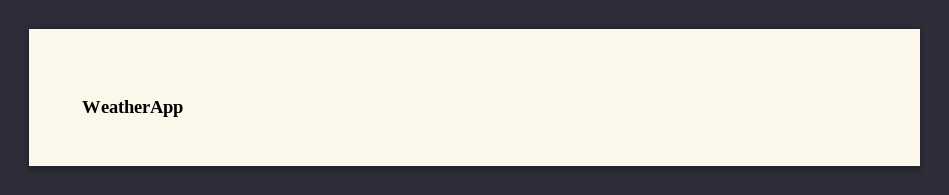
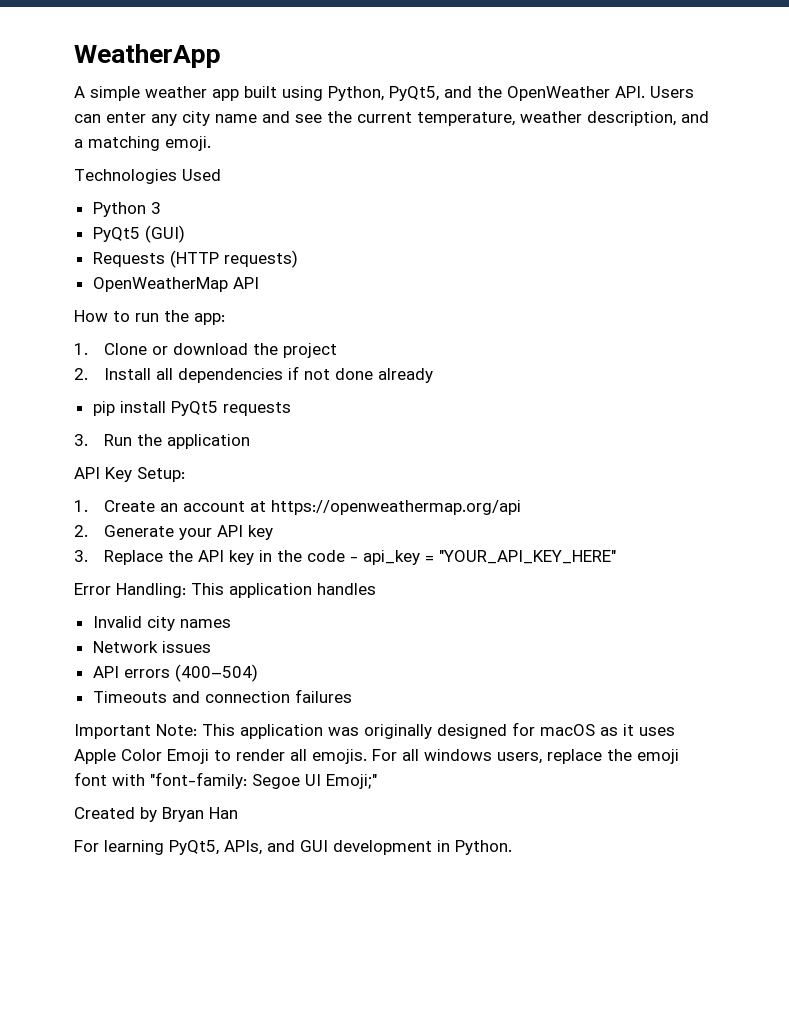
(183, 108) none -> [74,86,694,101] [74,111,709,126] [74,136,211,151] [74,169,221,184] [92,202,161,217] [92,225,185,243] [92,250,298,268] [92,277,259,292] [74,310,225,325] [74,343,337,358] [74,366,433,383] [92,401,291,416] [74,434,250,449] [74,467,185,482] [74,500,521,515] [74,525,273,540] [74,550,616,565] [74,583,376,598] [92,616,231,631] [92,641,211,653] [92,664,258,682] [92,689,352,703] [74,722,675,739] [74,749,679,764] [74,772,377,789] [74,807,238,822] [74,840,512,855] // A simple weather app built using Python, PyQt5, and the OpenWeather API. Users can enter any city name and see the current temperature, weather description, and a matching emoji. // Technologies Used // Python 3 // PyQt5 (GUI) // Requests (HTTP requests) // OpenWeatherMap API // How to run the app: // 1. Clone or download the project // 2. Install all dependencies if not done already // pip install PyQt5 requests // 3. Run the application // API Key Setup: // 1. Create an account at https://openweathermap.org/api // 2. Generate your API key // 3. Replace the API key in the code - api_key = "YOUR_API_KEY_HERE" // Error Handling: This application handles // Invalid city names // Network issues // API errors (400–504) // Timeouts and connection failures // Important Note: This application was originally designed for macOS as it uses Apple Color Emoji to render all emojis. For all windows users, replace the emoji font with "font-family: Segoe UI Emoji;" // Created by Bryan Han // For learning PyQt5, APIs, and GUI development in Python.

